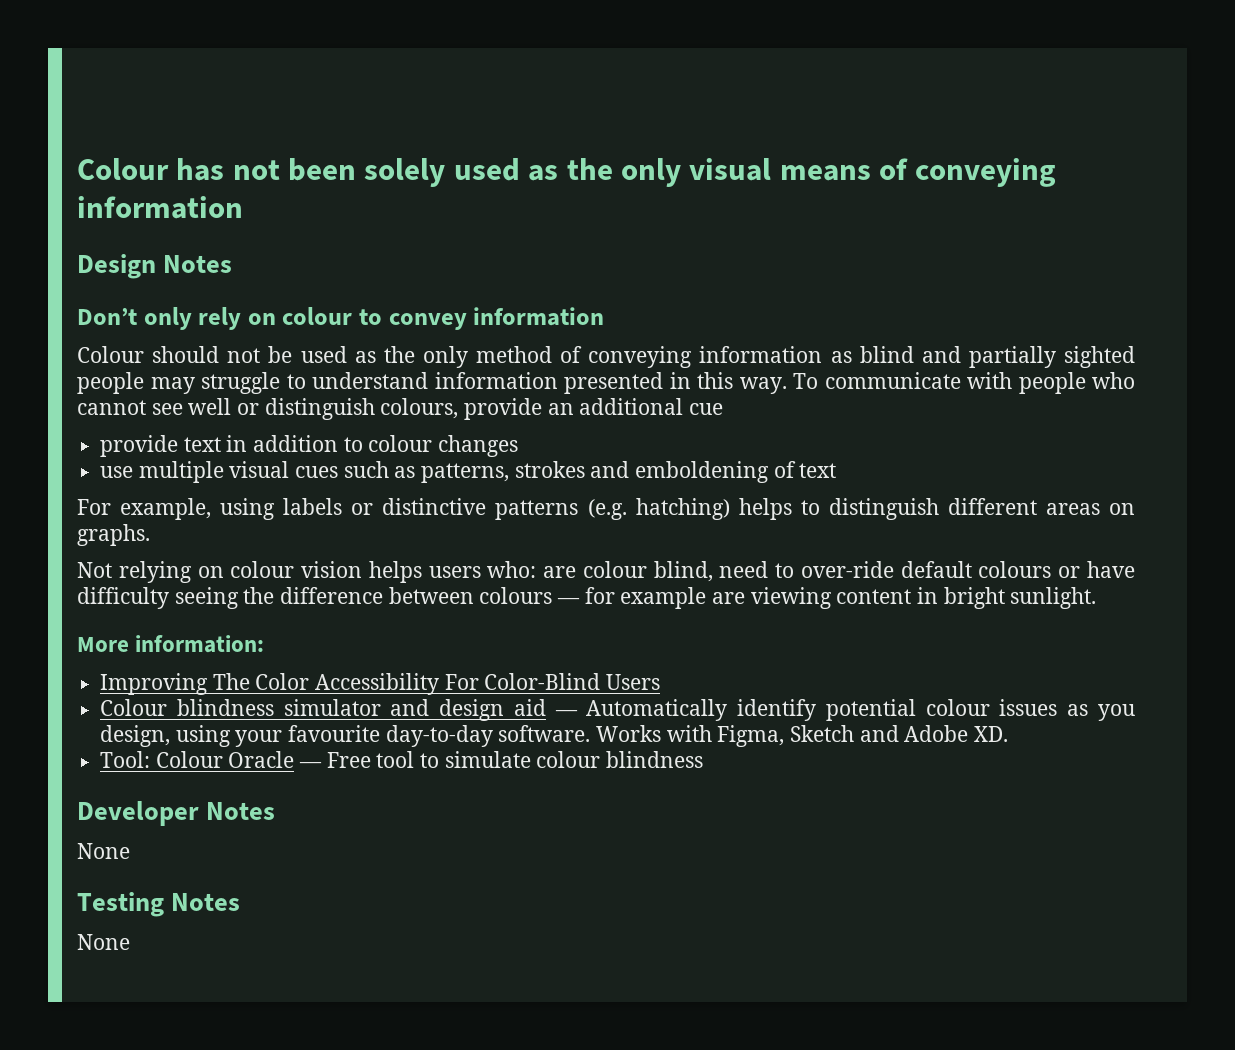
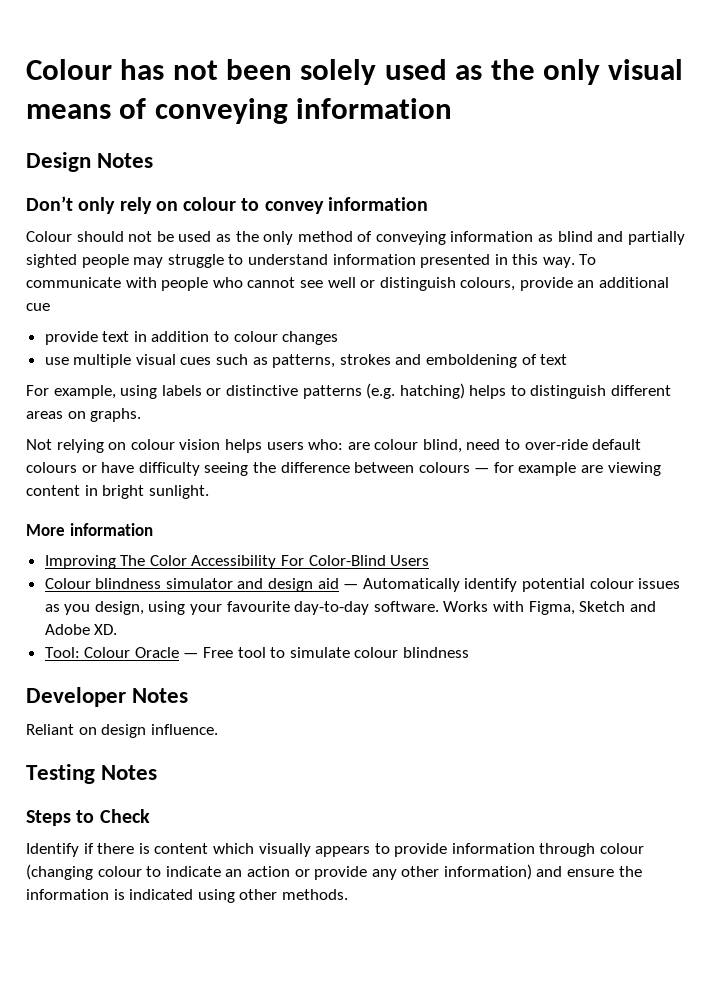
[135,635,265,653] information: -> [69,523,153,536] information
[77,843,130,859] [77,892,241,917] [77,934,130,950] None // Testing Notes // None -> [26,724,218,738] [26,764,158,784] [26,809,150,826] [26,843,645,857] [26,864,642,880] [26,889,348,903] Reliant on design influence. // Testing Notes // Steps to Check // Identify if there is content which visually appears to provide information through colour (changing colour to indicate an action or provide any other information) and ensure the information is indicated using other methods.

